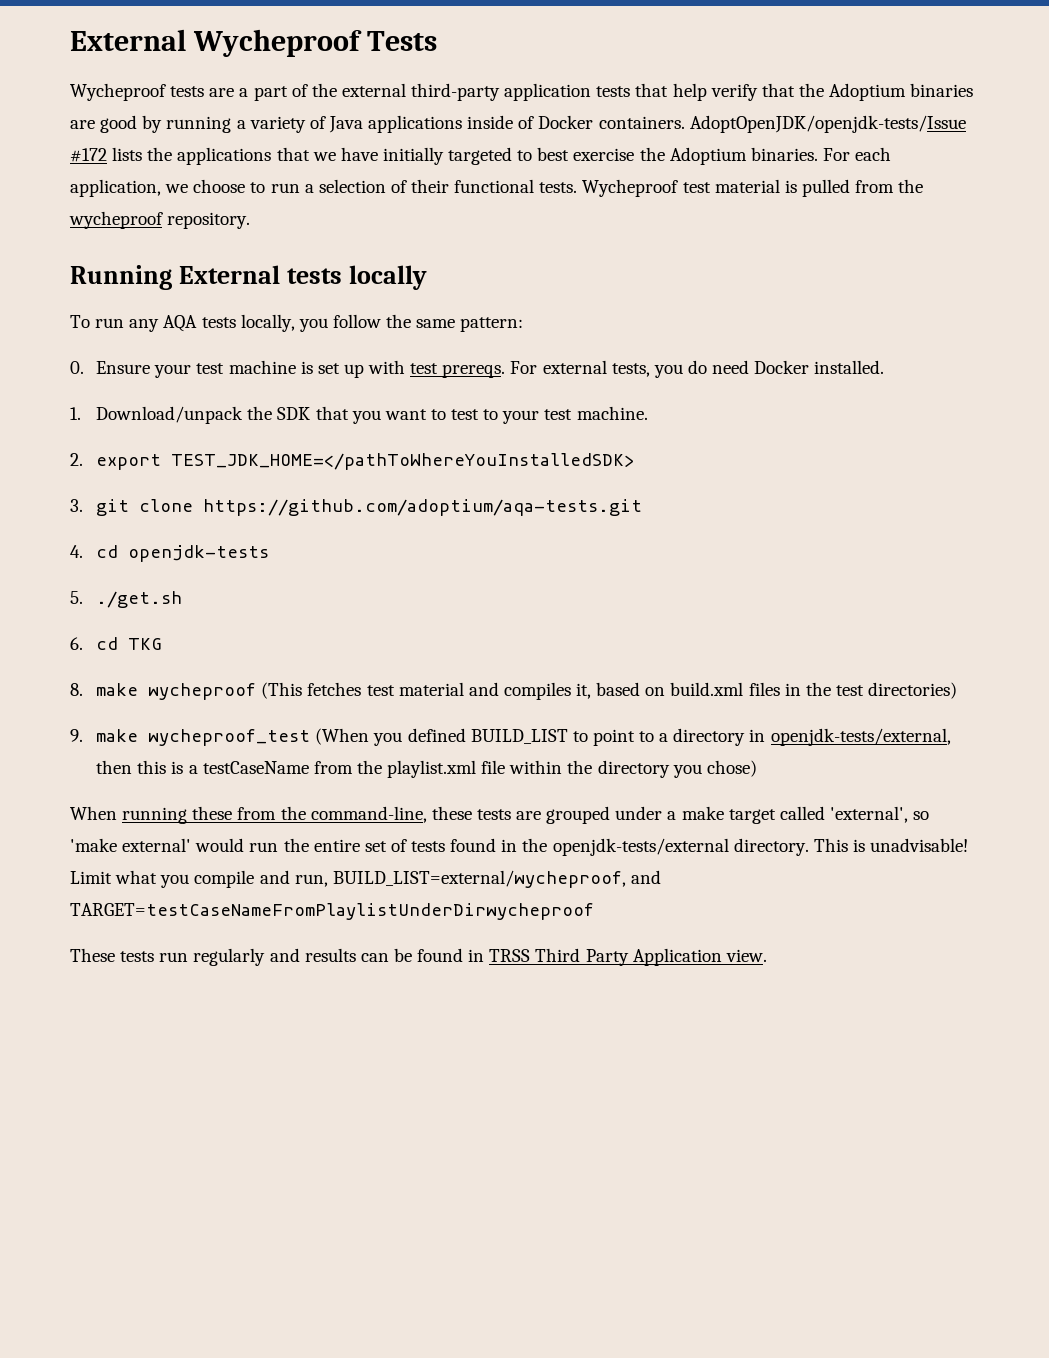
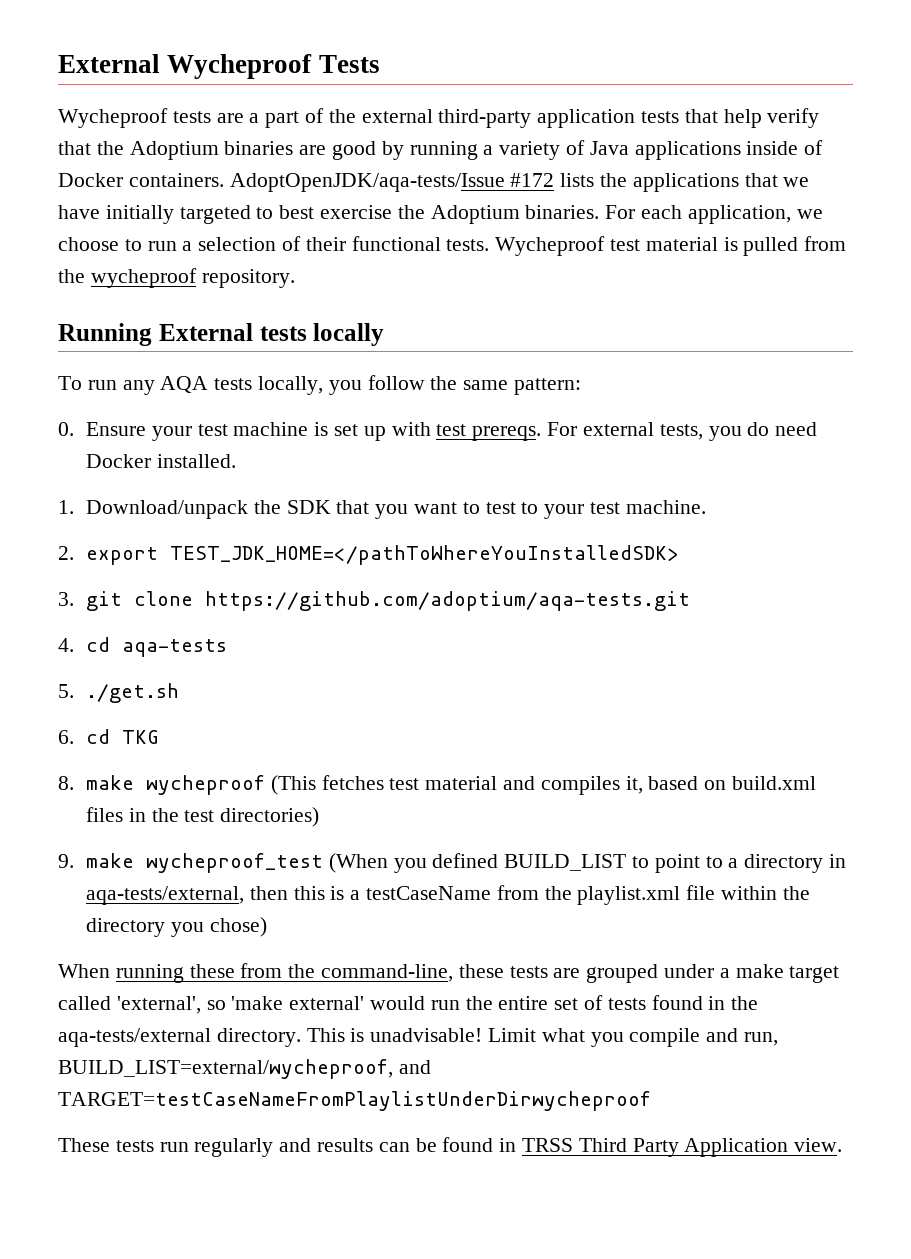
[689,115,966,133] AdoptOpenJDK/openjdk-tests/Issue -> [229,173,505,192] AdoptOpenJDK/aqa-tests/Issue
[128,545,270,562] openjdk-tests -> [122,639,228,657] aqa-tests
[770,728,951,746] openjdk-tests/external, -> [86,886,245,905] aqa-tests/external,
[552,838,729,856] openjdk-tests/external -> [58,1028,211,1047] aqa-tests/external

